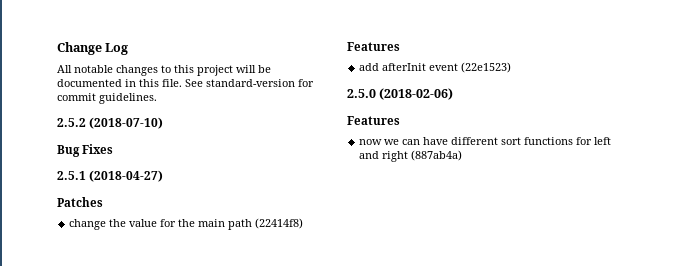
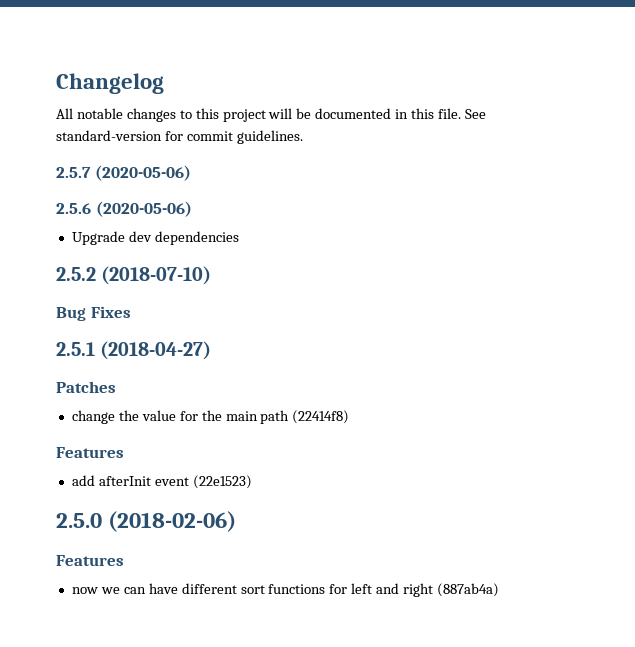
[57,42,129,55] Change Log -> [56,73,164,94] Changelog
(157, 98) none -> [56,165,191,181] [56,201,192,217] [71,231,239,245] // 2.5.7 (2020-05-06) // 2.5.6 (2020-05-06) // Upgrade dev dependencies

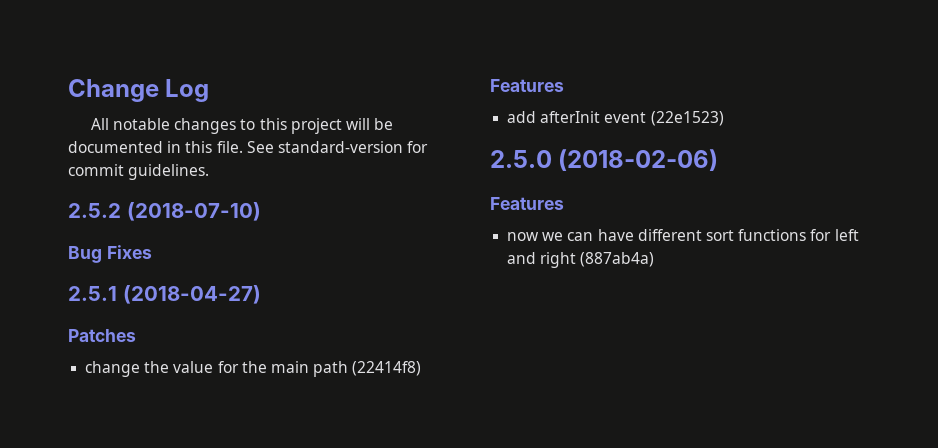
[56,73,164,94] Changelog -> [68,79,210,102] Change Log
[56,165,191,181] [56,201,192,217] [71,231,239,245] // 2.5.7 (2020-05-06) // 2.5.6 (2020-05-06) // Upgrade dev dependencies -> (210, 172) none

